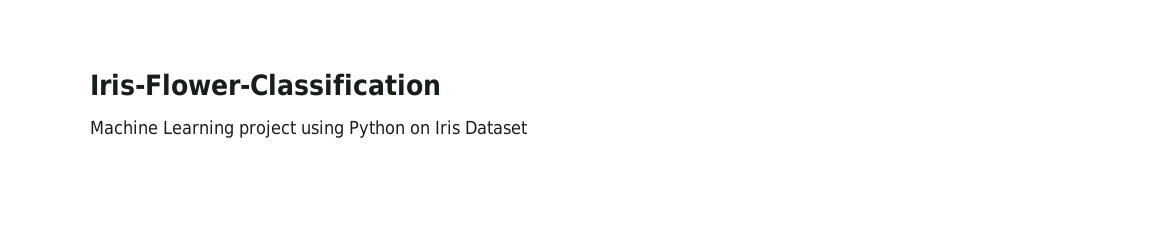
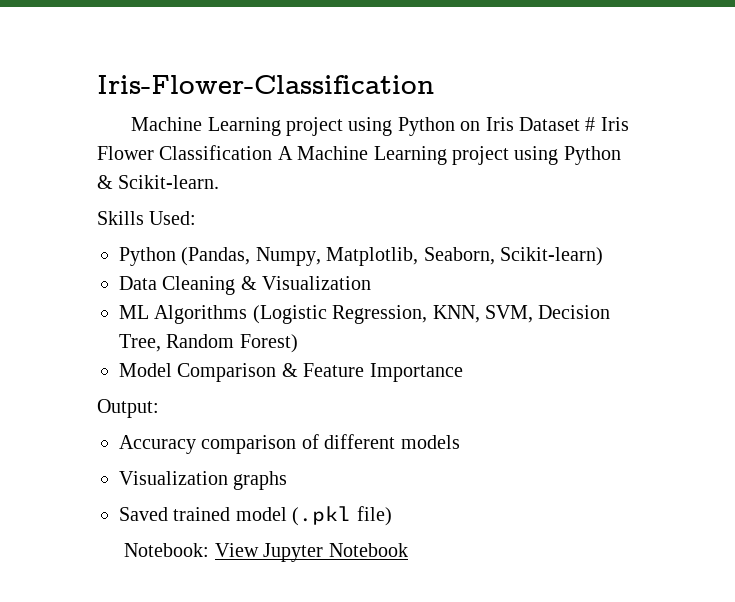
(527, 127) none -> [585,117,629,131] [97,145,621,165] [97,175,220,189] [97,211,197,225] [119,247,603,266] [119,276,372,295] [119,305,611,324] [119,334,298,353] [119,363,463,382] [97,399,159,418] [119,434,460,454] [119,471,288,490] [119,506,392,526] [124,543,408,562] # Iris Flower Classification A Machine Learning project using Python & Scikit-learn. // Skills Used: // Python (Pandas, Numpy, Matplotlib, Seaborn, Scikit-learn) // Data Cleaning & Visualization // ML Algorithms (Logistic Regression, KNN, SVM, Decision Tree, Random Forest) // Model Comparison & Feature Importance // Output: // Accuracy comparison of different models // Visualization graphs // Saved trained model (.pkl file) // Notebook: View Jupyter Notebook

